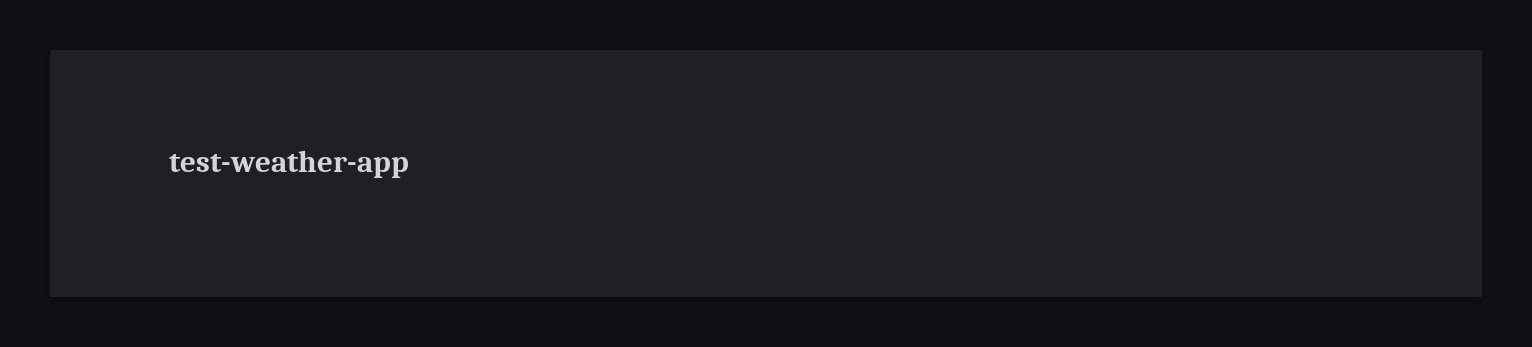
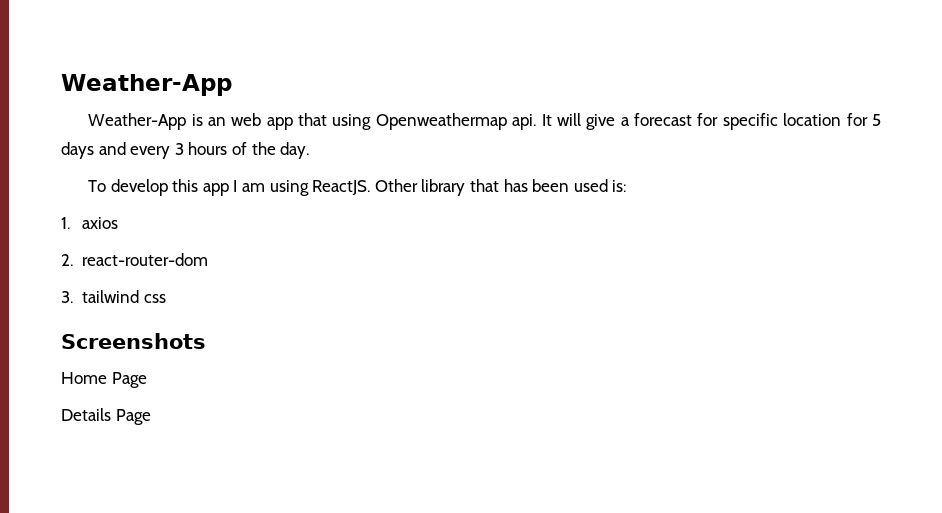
[169,150,409,178] test-weather-app -> [61,74,232,96] [88,113,881,130] [61,142,310,159] [88,179,627,196] [61,217,119,229] [61,253,209,266] [61,290,166,303] [61,333,206,349] [61,372,147,388] [61,408,151,425] Weather-App // Weather-App is an web app that using Openweathermap api. It will give a forecast for specific location for 5 days and every 3 hours of the day. // To develop this app I am using ReactJS. Other library that has been used is: // 1. axios // 2. react-router-dom // 3. tailwind css // Screenshots // Home Page // Details Page

